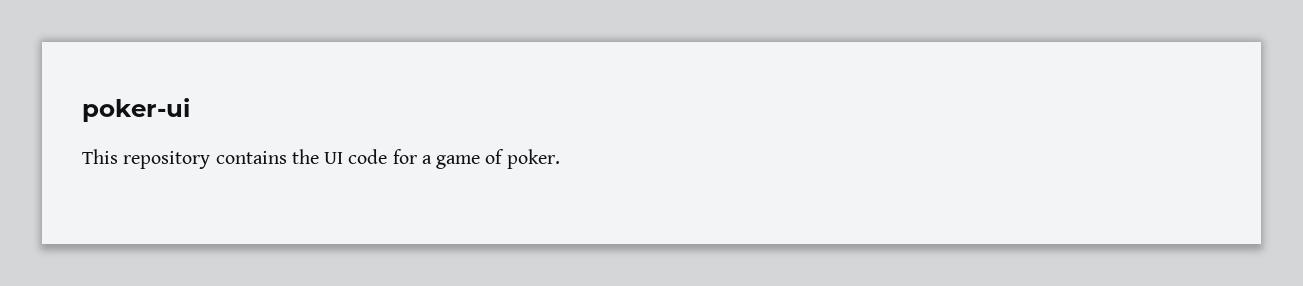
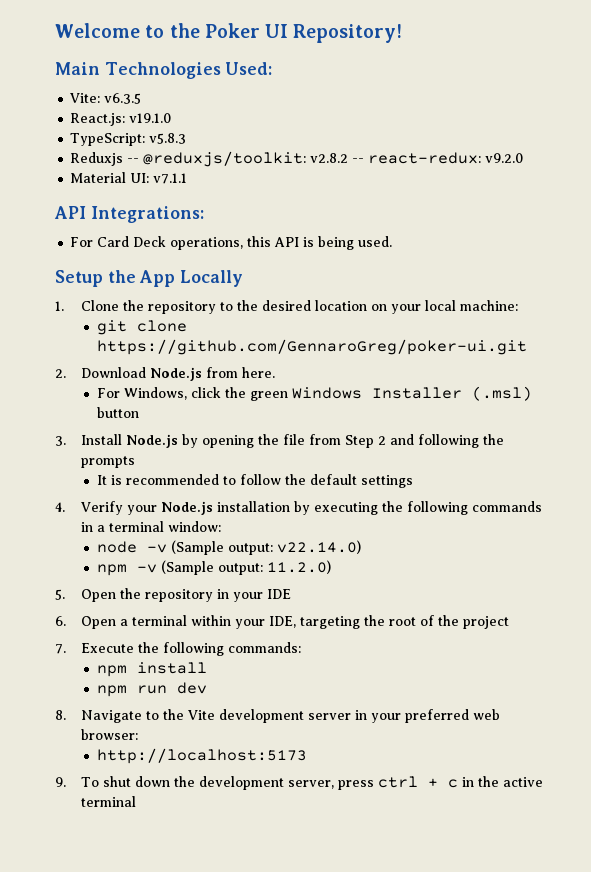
[82,98,190,122] [82,149,560,169] poker-ui // This repository contains the UI code for a game of poker. -> [55,23,403,43] [55,62,273,79] [70,93,142,104] [70,113,172,126] [70,133,187,146] [70,151,524,167] [70,172,188,184] [54,206,204,223] [70,236,393,250] [55,270,244,287] [55,300,519,314] [96,320,187,335] [96,339,527,355] [55,367,276,381] [96,386,532,401] [96,407,139,418] [55,434,505,448] [81,456,136,468] [96,474,413,488] [55,501,543,515] [81,521,222,532] [96,540,361,555] [96,560,331,576] [55,588,292,602] [55,615,510,629] [55,642,302,656] [96,662,207,677] [96,682,207,697] [55,709,501,723] [81,729,139,740] [96,748,307,764] [55,776,544,790] [81,796,137,807] Welcome to the Poker UI Repository! // Main Technologies Used: // Vite: v6.3.5 // React.js: v19.1.0 // TypeScript: v5.8.3 // Reduxjs -- @reduxjs/toolkit: v2.8.2 -- react-redux: v9.2.0 // Material UI: v7.1.1 // API Integrations: // For Card Deck operations, this API is being used. // Setup the App Locally // 1. Clone the repository to the desired location on your local machine: // git clone https://github.com/GennaroGreg/poker-ui.git // 2. Download Node.js from here. // For Windows, click the green Windows Installer (.msl) button // 3. Install Node.js by opening the file from Step 2 and following the prompts // It is recommended to follow the default settings // 4. Verify your Node.js installation by executing the following commands in a terminal window: // node -v (Sample output: v22.14.0) // npm -v (Sample output: 11.2.0) // 5. Open the repository in your IDE // 6. Open a terminal within your IDE, targeting the root of the project // 7. Execute the following commands: // npm install // npm run dev // 8. Navigate to the Vite development server in your preferred web browser: // http://localhost:5173 // 9. To shut down the development server, press ctrl + c in the active terminal

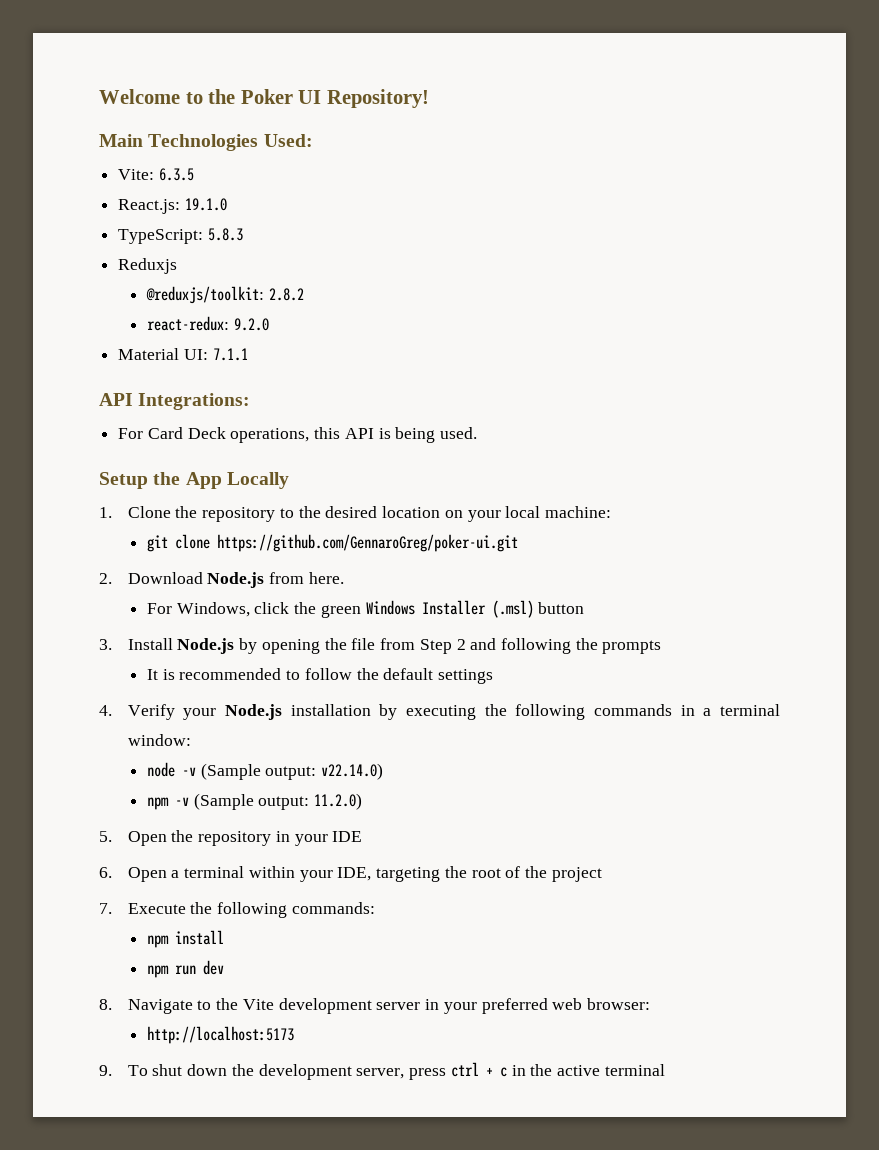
[104,93,142,104] v6.3.5 -> [158,168,194,181] 6.3.5
[129,113,172,123] v19.1.0 -> [184,198,227,211] 19.1.0
[149,133,187,144] v5.8.3 -> [207,228,243,241] 5.8.3
[127,151,524,167] -- @reduxjs/toolkit: v2.8.2 -- react-redux: v9.2.0 -> [146,286,304,304] [147,316,269,331] // @reduxjs/toolkit: 2.8.2 // react-redux: 9.2.0
[153,173,188,184] v7.1.1 -> [212,348,248,361] 7.1.1

